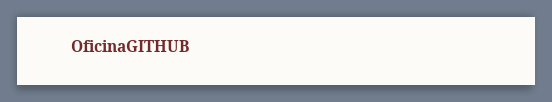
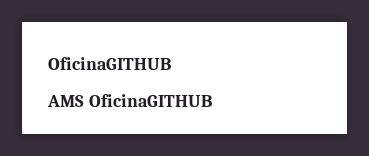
[71,40,189,52] OficinaGITHUB -> [48,57,171,70] [47,94,212,107] OficinaGITHUB // AMS OficinaGITHUB

